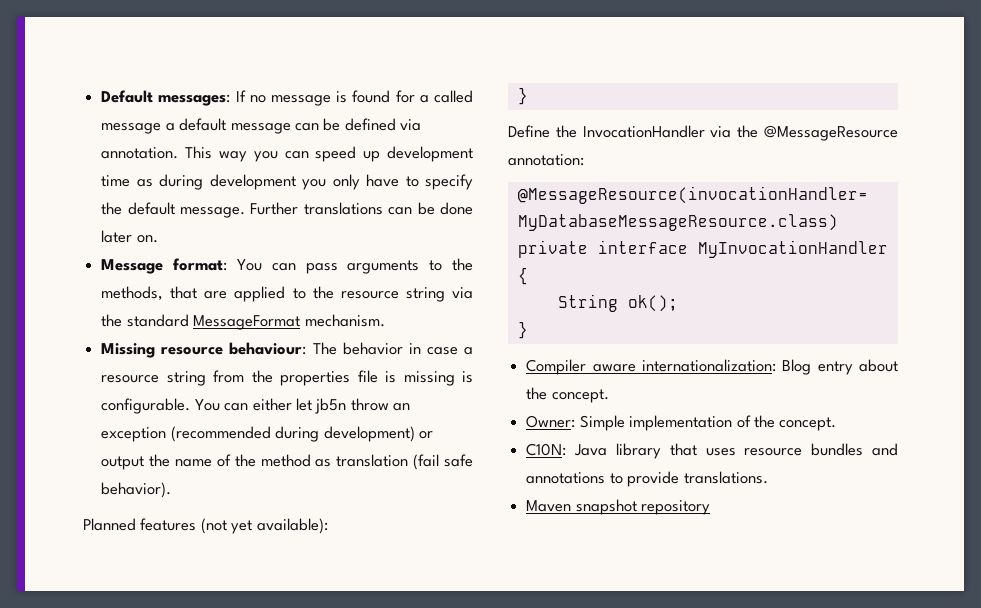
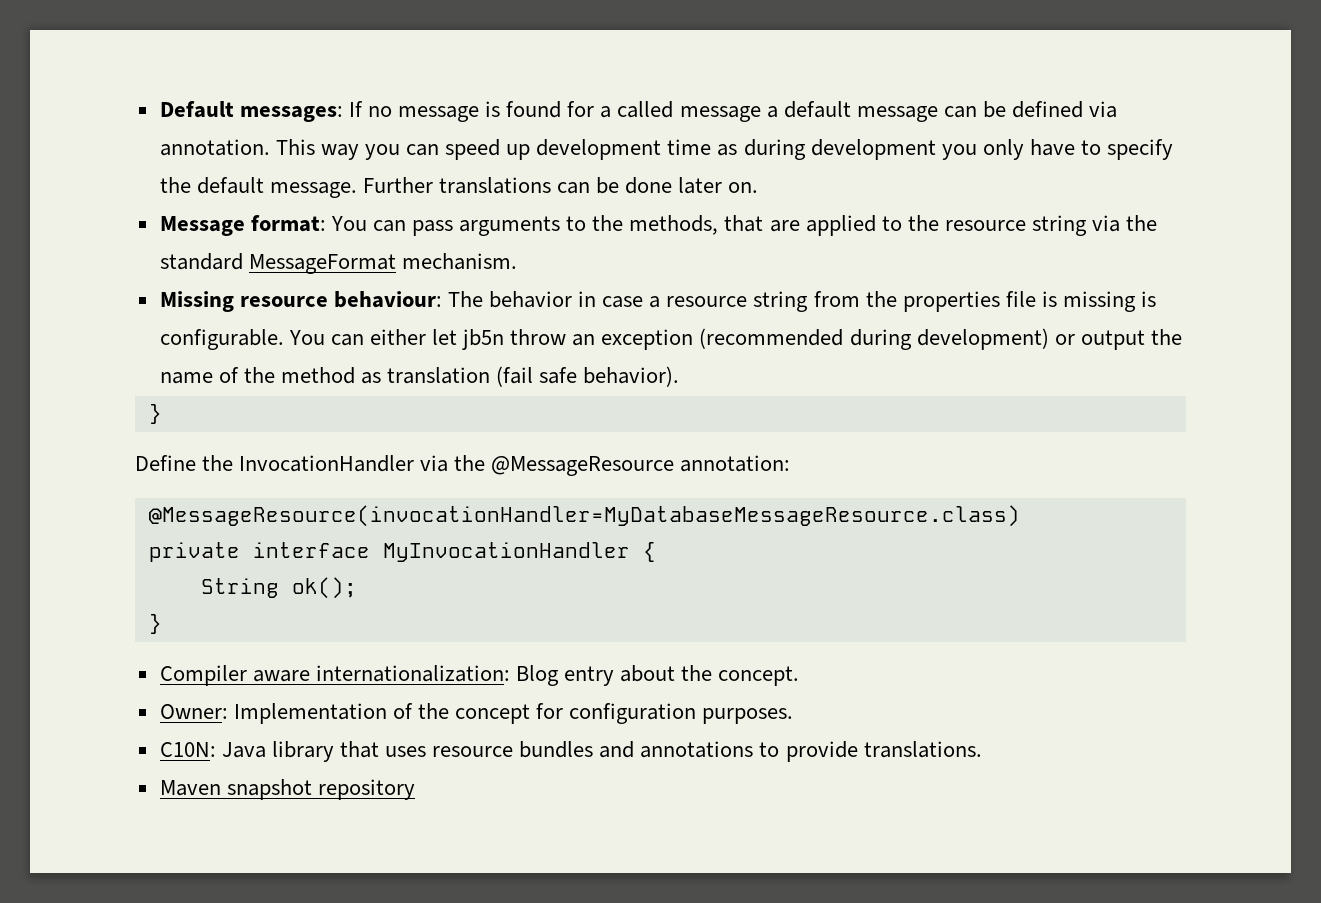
[83,518,328,534] // Planned features (not yet available): -> (680, 376) none
[579,415,837,431] Simple implementation of the concept. -> [233,703,794,724] Implementation of the concept for configuration purposes.

